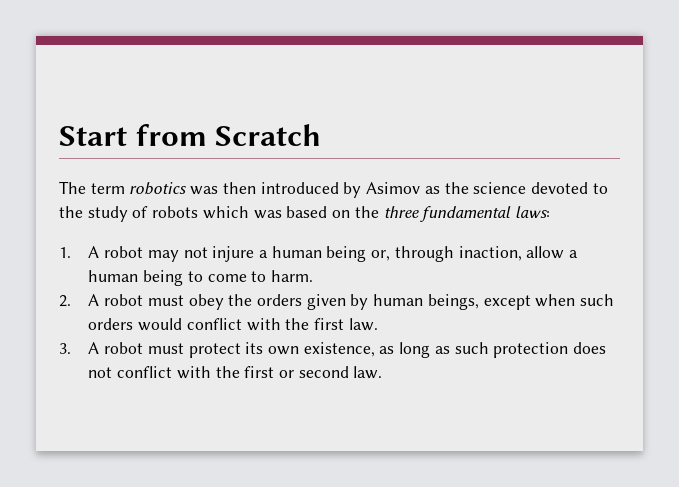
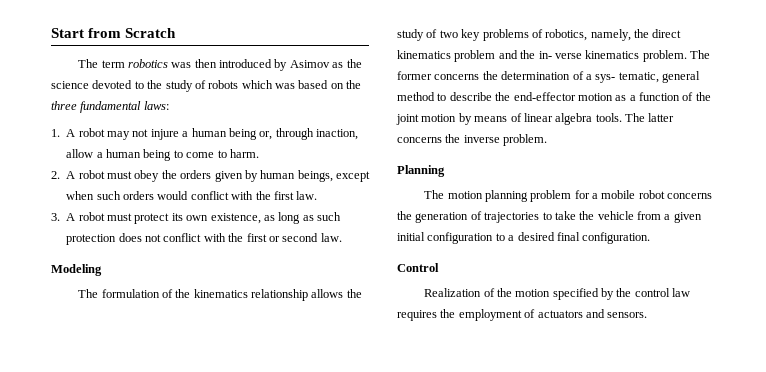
(383, 372) none -> [51,264,102,276] [78,289,362,301] [397,29,682,41] [397,50,710,62] [397,71,700,83] [397,92,711,101] [396,113,675,125] [397,134,548,146] [397,165,445,177] [424,190,713,202] [397,211,702,223] [397,232,651,244] [397,263,439,272] [424,288,691,300] [397,309,648,321] // Modeling // The formulation of the kinematics relationship allows the study of two key problems of robotics, namely, the direct kinematics problem and the in- verse kinematics problem. The former concerns the determination of a sys- tematic, general method to describe the end-effector motion as a function of the joint motion by means of linear algebra tools. The latter concerns the inverse problem. // Planning // The motion planning problem for a mobile robot concerns the generation of trajectories to take the vehicle from a given initial configuration to a desired final configuration. // Control // Realization of the motion specified by the control law requires the employment of actuators and sensors.

